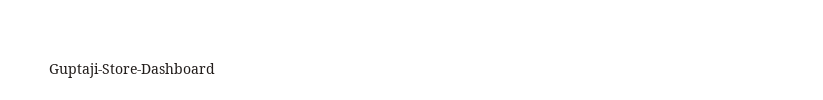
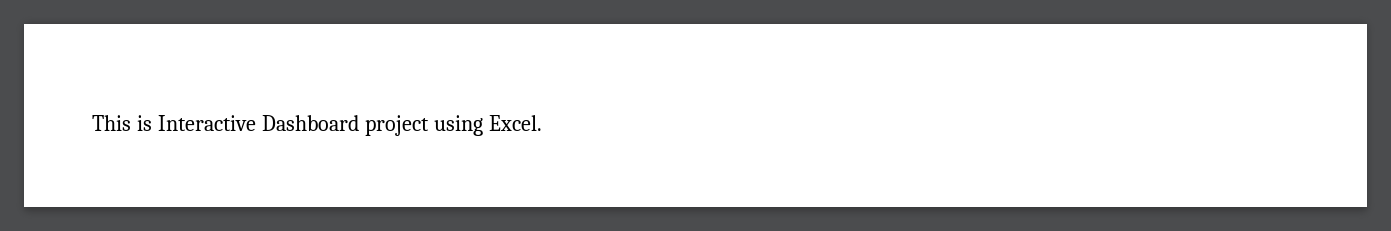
[49,63,215,78] Guptaji-Store-Dashboard -> [92,115,542,136] This is Interactive Dashboard project using Excel.

